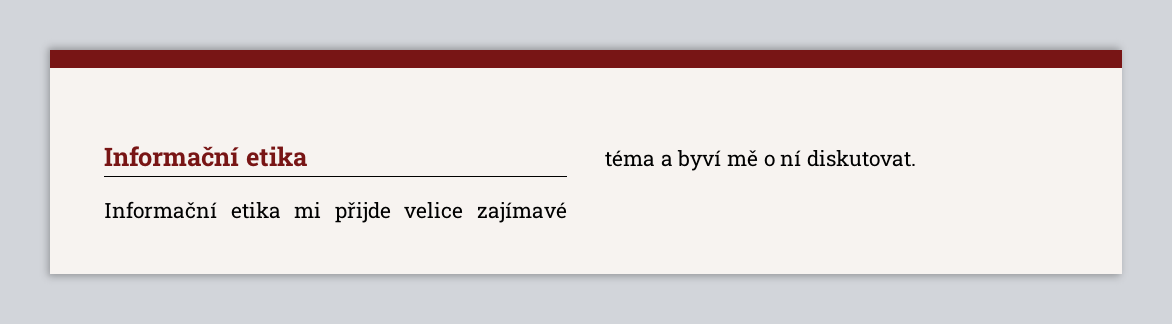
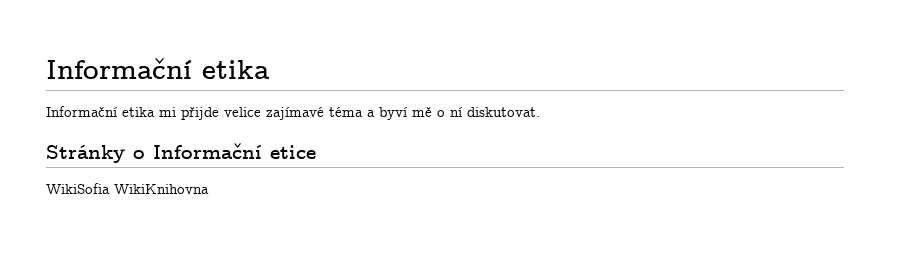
(917, 158) none -> [46,143,316,163] [46,183,209,194] // Stránky o Informační etice // WikiSofia WikiKnihovna

